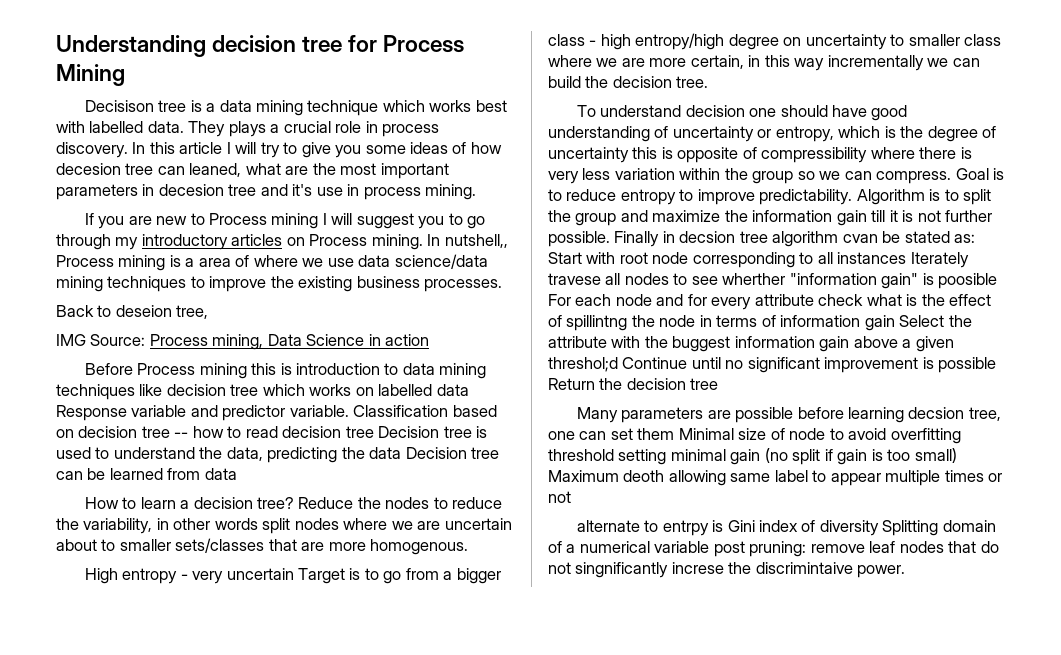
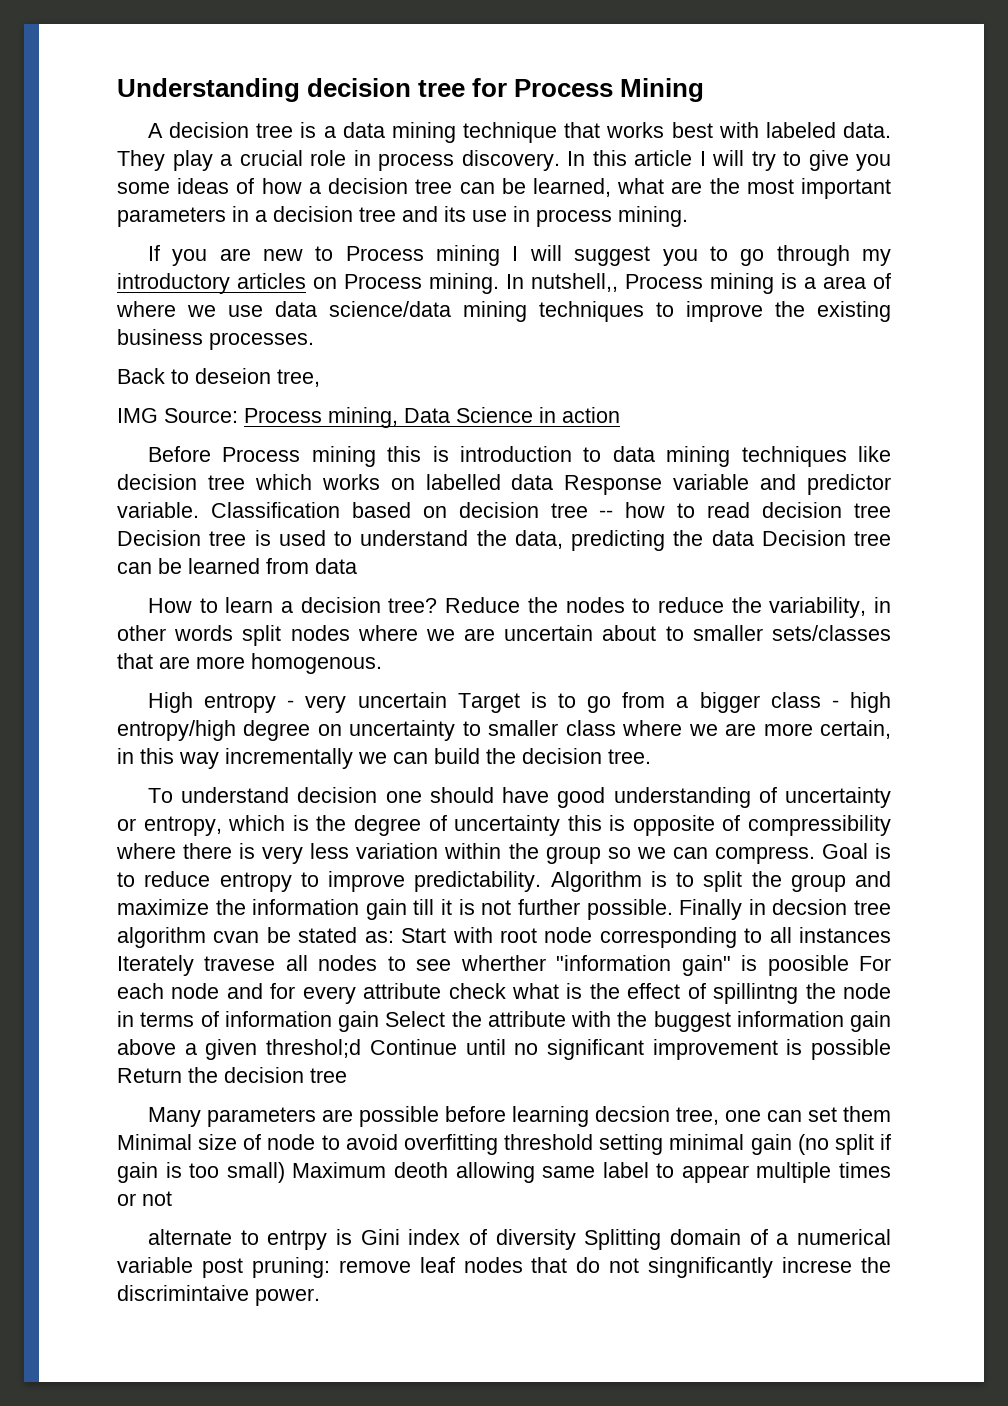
[84,100,154,112] Decisison -> [147,122,250,138] A decision
[382,100,425,112] which -> [564,122,601,138] that
[89,121,144,133] labelled -> [765,122,836,138] labeled
[228,121,266,137] plays -> [172,150,213,171] play
[56,163,242,177] decesion tree can leaned, -> [308,178,611,197] a decision tree can be learned,
[158,184,224,196] decesion -> [255,206,353,222] a decision
[292,184,313,196] it's -> [444,206,466,222] its

